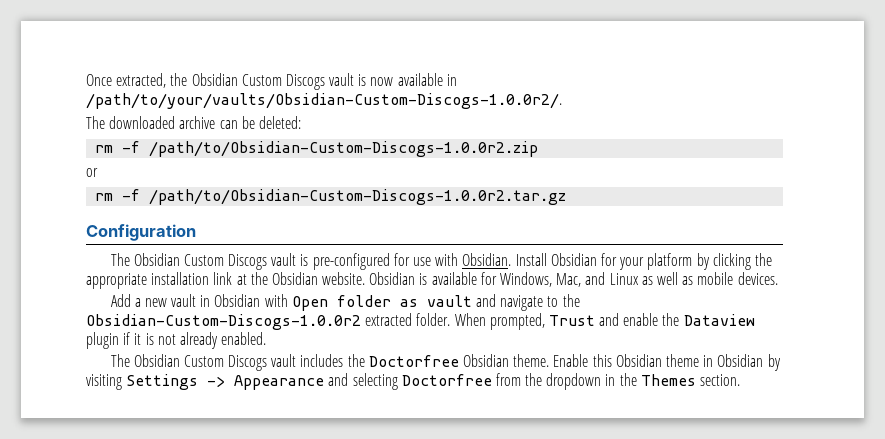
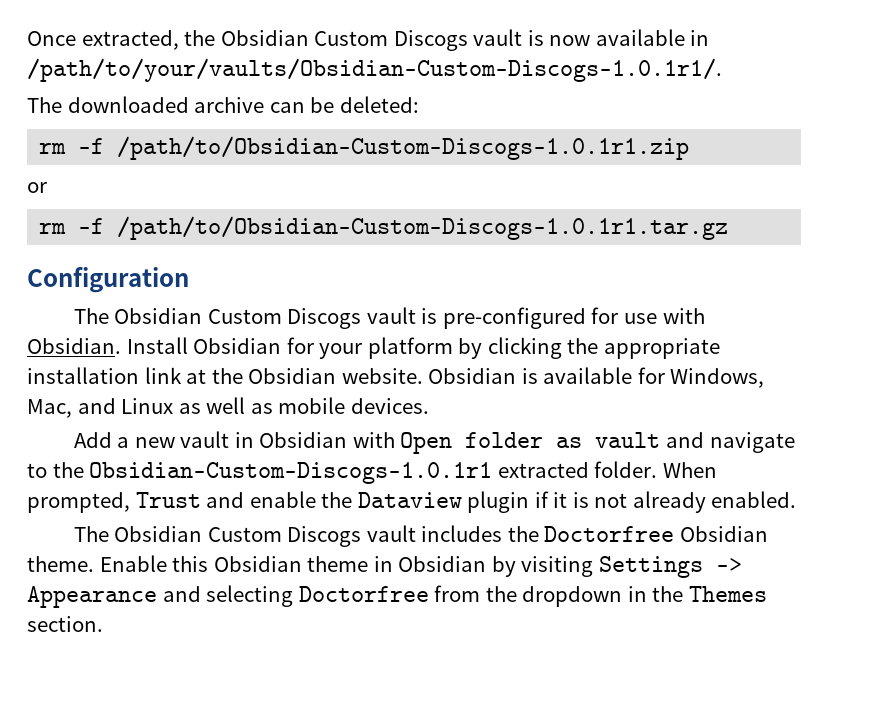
[86,93,562,109] /path/to/your/vaults/Obsidian-Custom-Discogs-1.0.0r2/. -> [27,58,722,82] /path/to/your/vaults/Obsidian-Custom-Discogs-1.0.1r1/.
[149,141,539,157] /path/to/Obsidian-Custom-Discogs-1.0.0r2.zip -> [117,136,690,160] /path/to/Obsidian-Custom-Discogs-1.0.1r1.zip
[149,189,567,205] /path/to/Obsidian-Custom-Discogs-1.0.0r2.tar.gz -> [117,216,729,240] /path/to/Obsidian-Custom-Discogs-1.0.1r1.tar.gz
[86,314,361,330] Obsidian-Custom-Discogs-1.0.0r2 -> [89,462,493,484] Obsidian-Custom-Discogs-1.0.1r1

